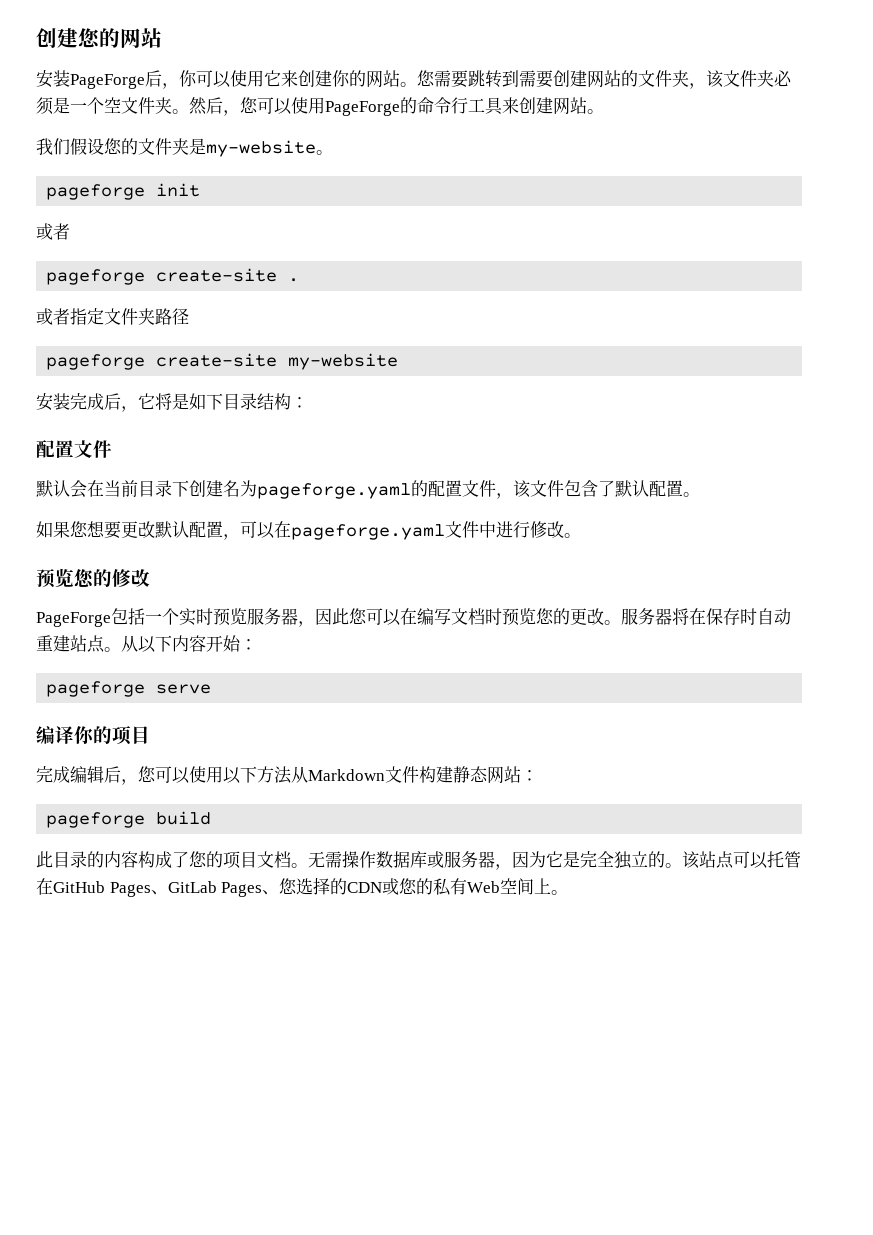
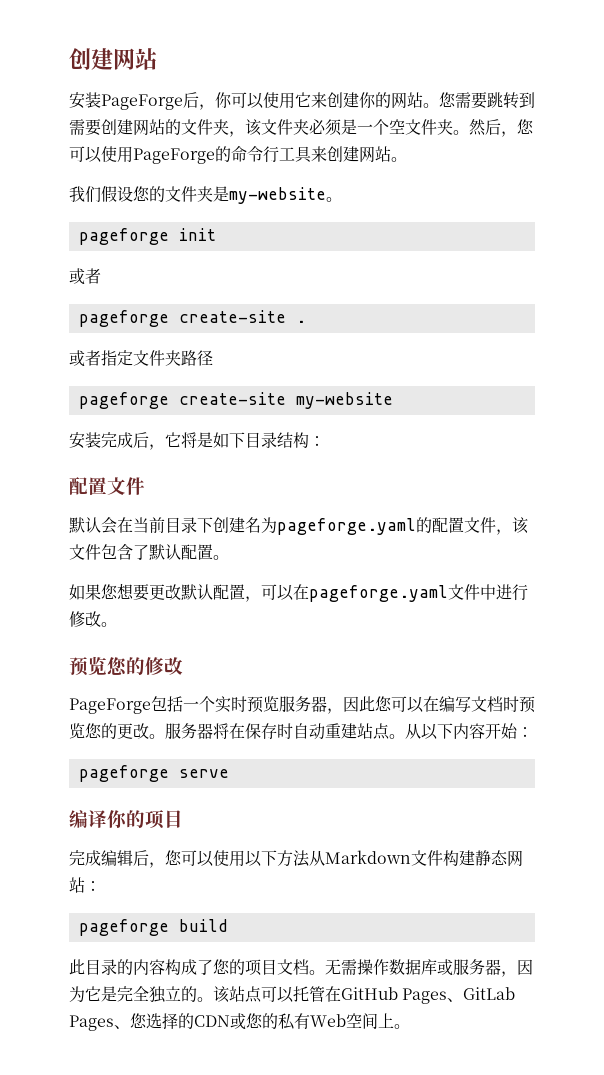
[36,28,120,48] 创建您的 -> [69,48,113,70] 创建

